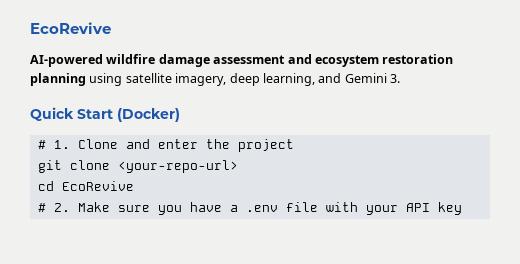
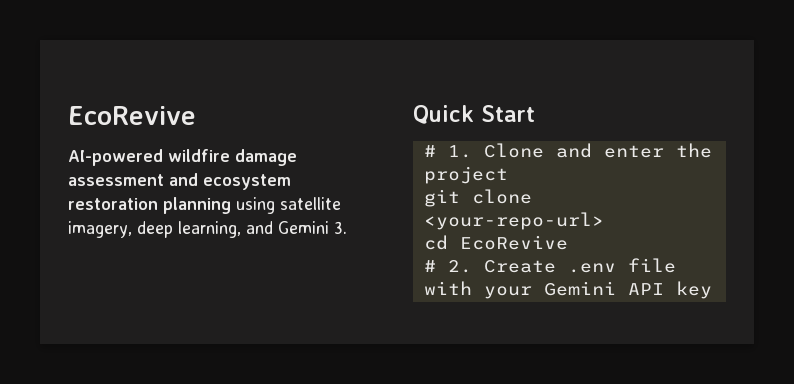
[117,108,180,122] (Docker) -> (535, 113) none
[77,202,238,215] Make sure you have a -> [483,260,556,273] Create
(398, 210) none -> [543,281,616,296] Gemini

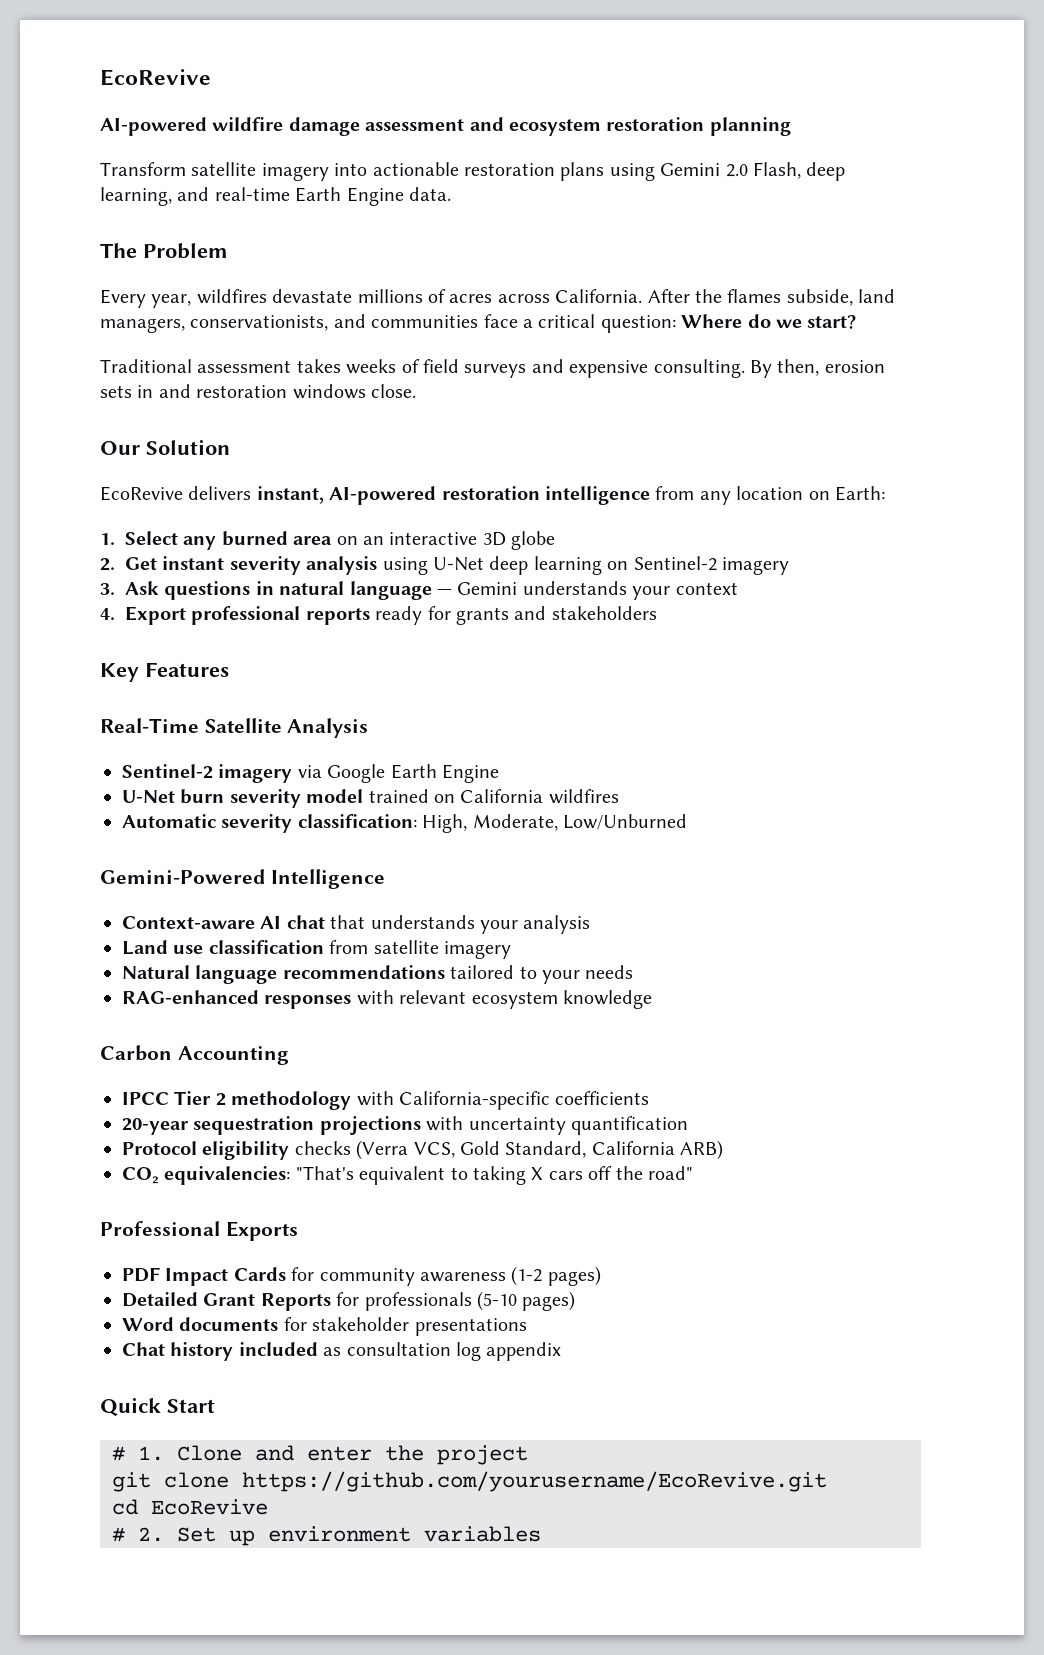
[236,197,341,214] [68,221,347,238] using satellite imagery, deep learning, and Gemini 3. -> [100,162,846,181] [100,187,451,206] [100,243,228,259] [100,289,896,308] [100,314,857,333] [100,359,885,378] [100,384,416,399] [100,439,230,455] [100,486,885,505] [100,531,556,550] [100,556,789,575] [100,581,738,600] [100,606,657,625] [100,662,229,682] [100,718,369,738] [122,764,499,783] [122,789,619,808] [122,814,687,833] [100,869,385,889] [122,915,591,934] [122,940,511,959] [122,965,634,984] [122,990,652,1009] [100,1045,289,1065] [122,1091,650,1110] [122,1116,688,1135] [122,1140,724,1160] [122,1166,693,1185] [100,1221,298,1241] [122,1266,601,1286] [122,1291,576,1311] [122,1317,527,1336] [122,1342,562,1361] // Transform satellite imagery into actionable restoration plans using Gemini 2.0 Flash, deep learning, and real-time Earth Engine data. // The Problem // Every year, wildfires devastate millions of acres across California. After the flames subside, land managers, conservationists, and communities face a critical question: Where do we start? // Traditional assessment takes weeks of field surveys and expensive consulting. By then, erosion sets in and restoration windows close. // Our Solution // EcoRevive delivers instant, AI-powered restoration intelligence from any location on Earth: // 1. Select any burned area on an interactive 3D globe // 2. Get instant severity analysis using U-Net deep learning on Sentinel-2 imagery // 3. Ask questions in natural language — Gemini understands your context // 4. Export professional reports ready for grants and stakeholders // Key Features // Real-Time Satellite Analysis // Sentinel-2 imagery via Google Earth Engine // U-Net burn severity model trained on California wildfires // Automatic severity classification: High, Moderate, Low/Unburned // Gemini-Powered Intelligence // Context-aware AI chat that understands your analysis // Land use classification from satellite imagery // Natural language recommendations tailored to your needs // RAG-enhanced responses with relevant ecosystem knowledge // Carbon Accounting // IPCC Tier 2 methodology with California-specific coefficients // 20-year sequestration projections with uncertainty quantification // Protocol eligibility checks (Verra VCS, Gold Standard, California ARB) // CO₂ equivalencies: "That's equivalent to taking X cars off the road" // Professional Exports // PDF Impact Cards for community awareness (1-2 pages) // Detailed Grant Reports for professionals (5-10 pages) // Word documents for stakeholder presentations // Chat history included as consultation log appendix
[423,212,604,230] <your-repo-url> -> [242,1471,827,1492] https://github.com/yourusername/EcoRevive.git
[483,258,676,273] [423,281,712,299] Create .env file with your Gemini API key -> [177,1526,541,1546] Set up environment variables

